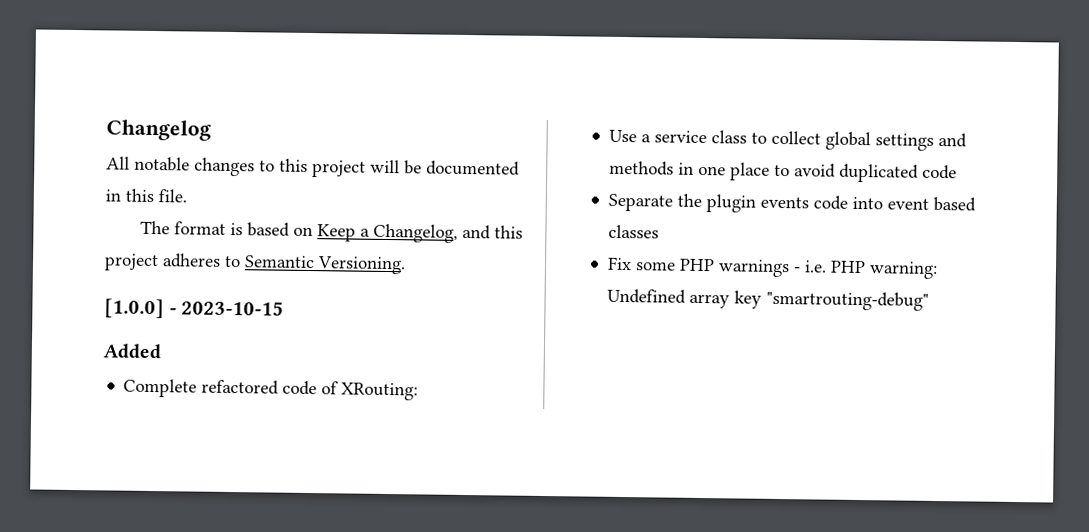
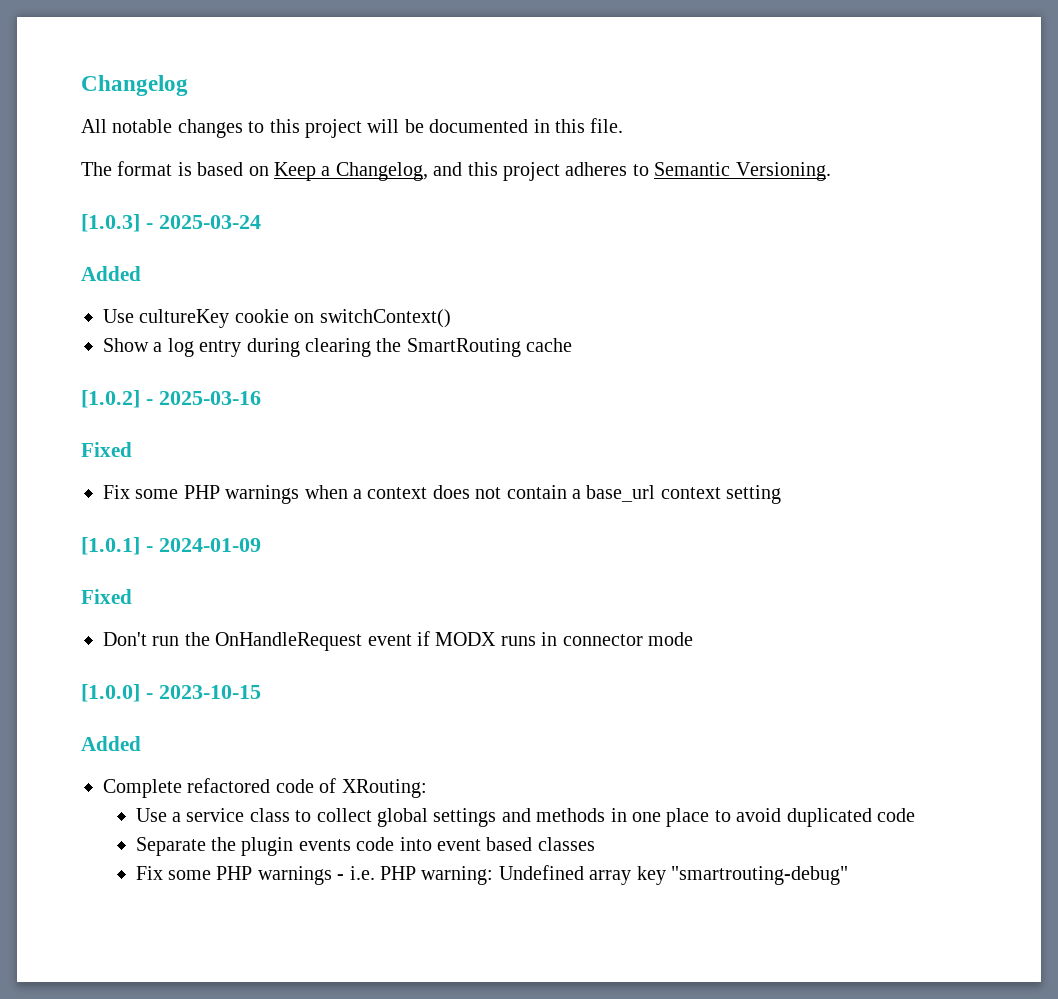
(406, 265) none -> [81,214,261,232] [81,266,141,281] [103,309,451,328] [103,338,573,357] [81,390,261,408] [81,442,132,457] [103,485,782,504] [81,537,261,555] [81,589,132,604] [103,631,693,651] // [1.0.3] - 2025-03-24 // Added // Use cultureKey cookie on switchContext() // Show a log entry during clearing the SmartRouting cache // [1.0.2] - 2025-03-16 // Fixed // Fix some PHP warnings when a context does not contain a base_url context setting // [1.0.1] - 2024-01-09 // Fixed // Don't run the OnHandleRequest event if MODX runs in connector mode

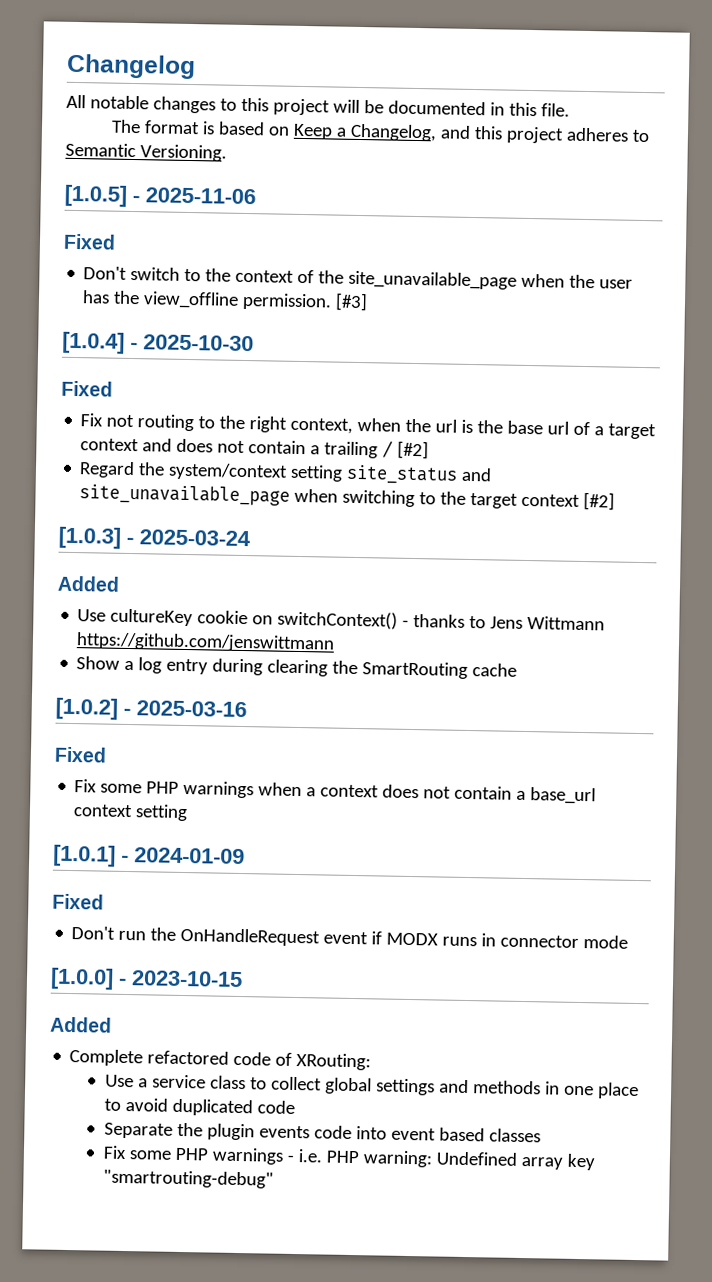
(831, 171) none -> [64,184,256,207] [63,233,116,250] [83,266,634,290] [82,290,369,312] [62,331,254,354] [61,380,113,397] [80,413,657,440] [80,438,430,460] [79,461,493,485] [79,484,616,511] // [1.0.5] - 2025-11-06 // Fixed // Don't switch to the context of the site_unavailable_page when the user has the view_offline permission. [#3] // [1.0.4] - 2025-10-30 // Fixed // Fix not routing to the right context, when the url is the base url of a target context and does not contain a trailing / [#2] // Regard the system/context setting site_status and site_unavailable_page when switching to the target context [#2]
(451, 318) none -> [402,614,606,631] [76,632,336,653] - thanks to Jens Wittmann https://github.com/jenswittmann

